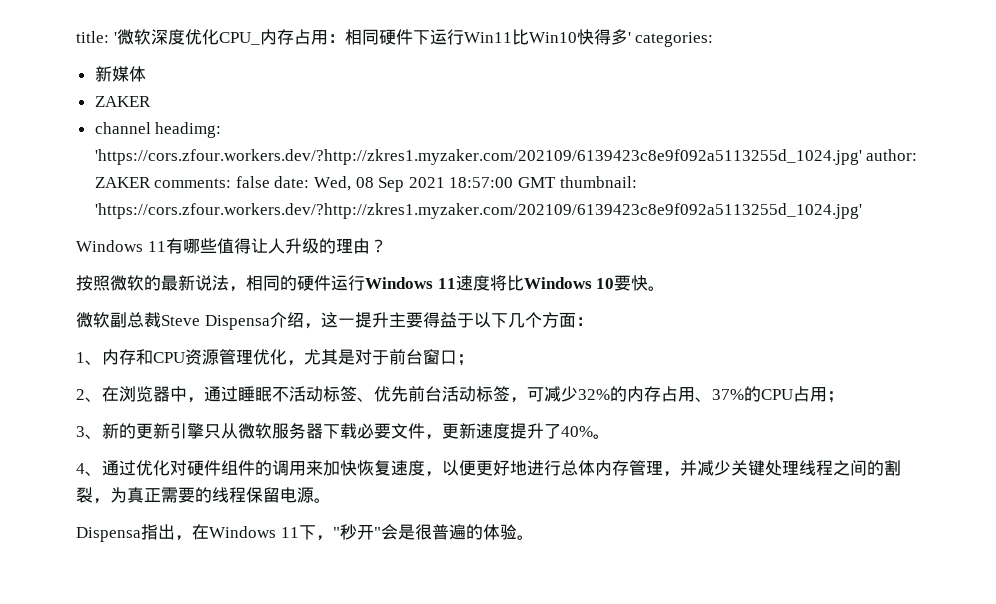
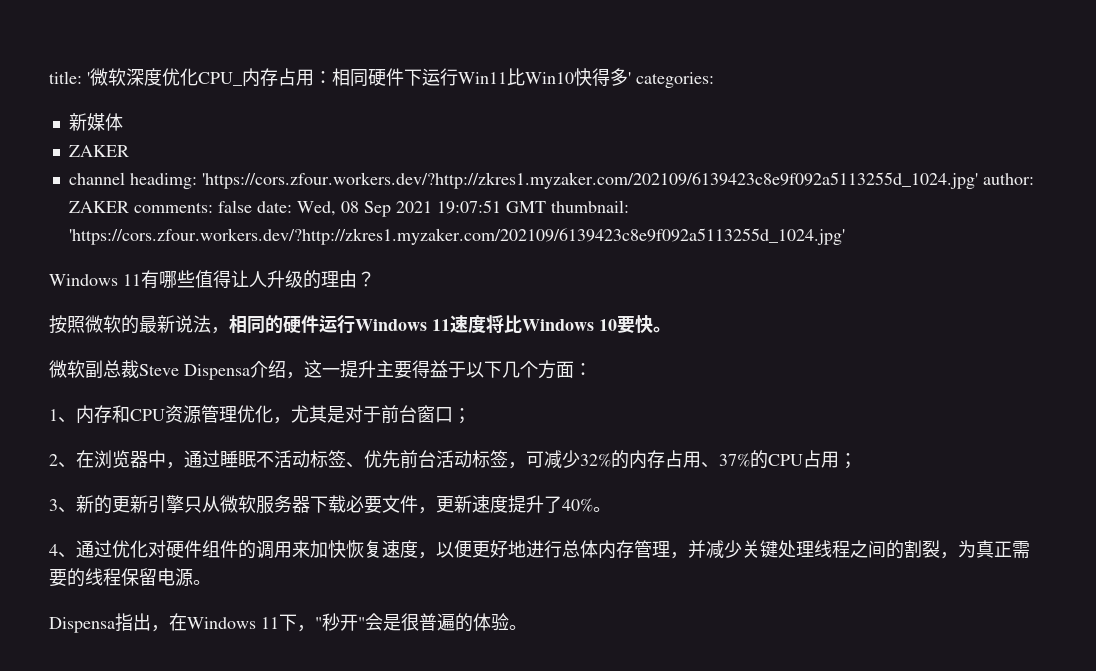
[449,177,514,188] 18:57:00 -> [436,200,501,214] 19:07:51

